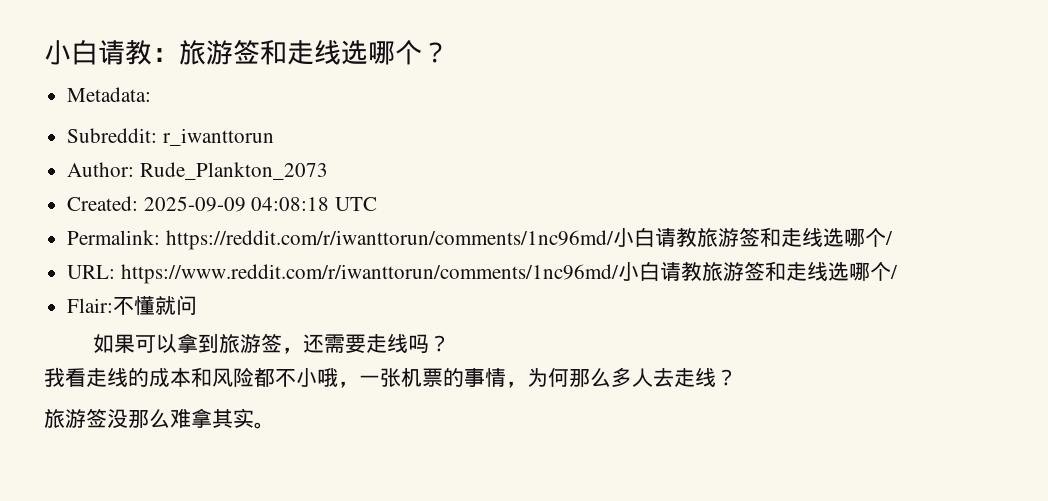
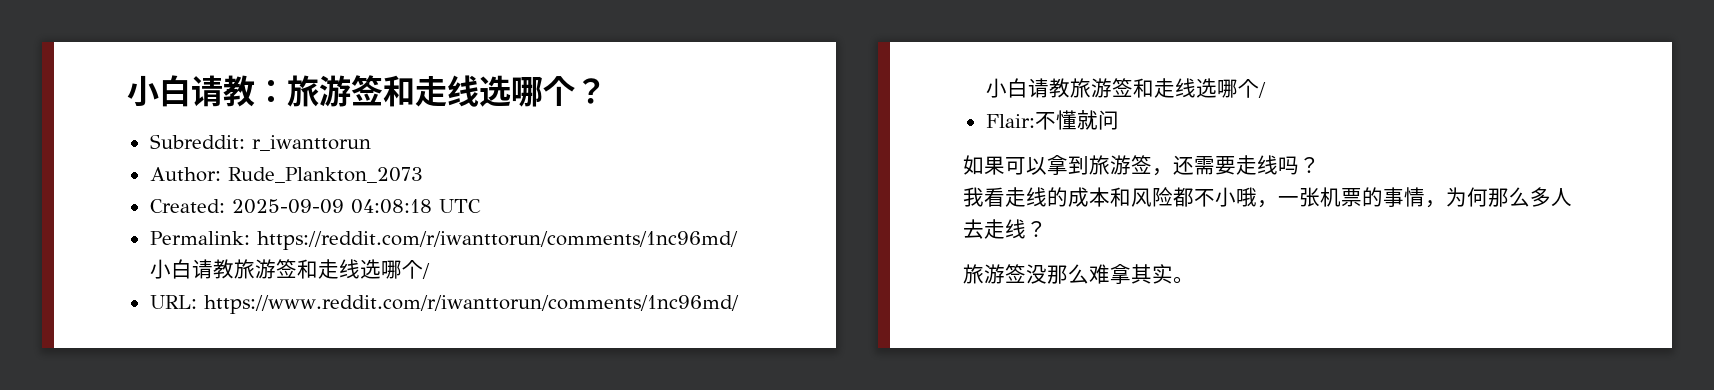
[67,87,152,102] // Metadata: -> (607, 91) none

